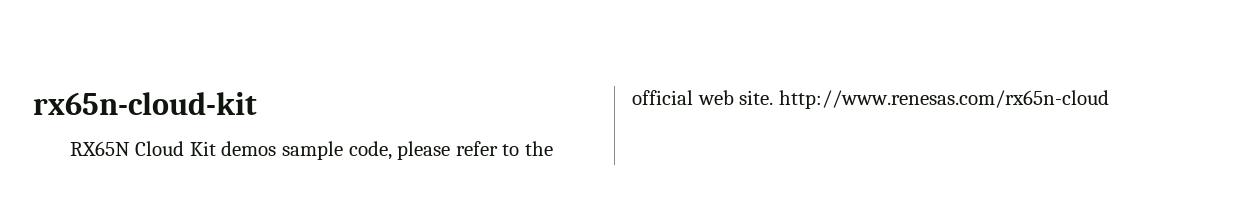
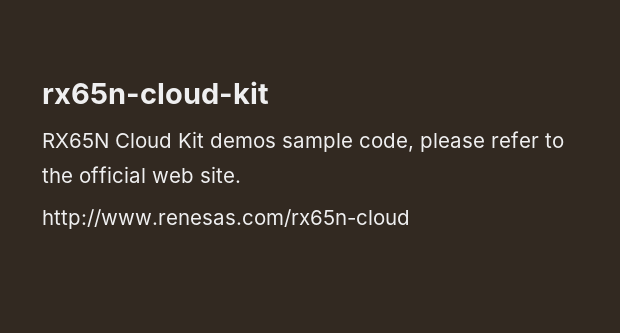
(774, 97) none -> (241, 174) //

